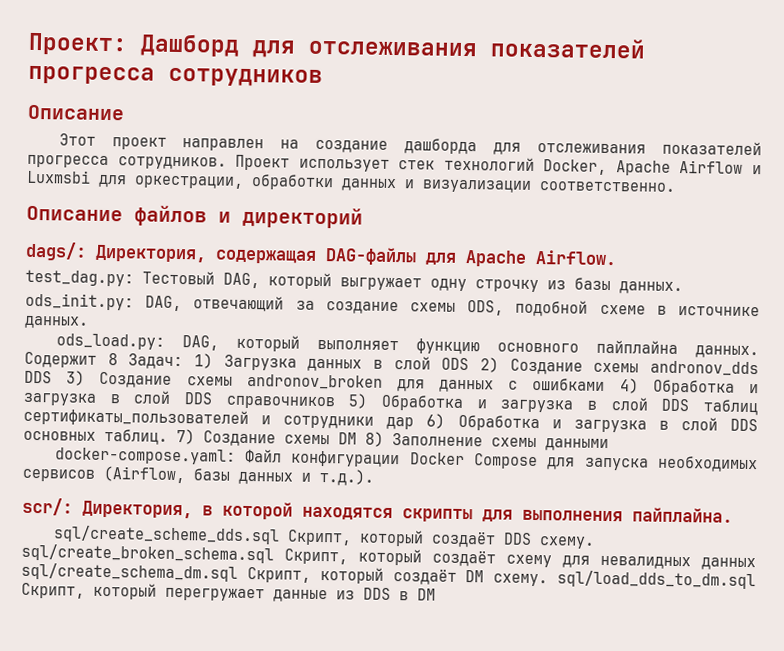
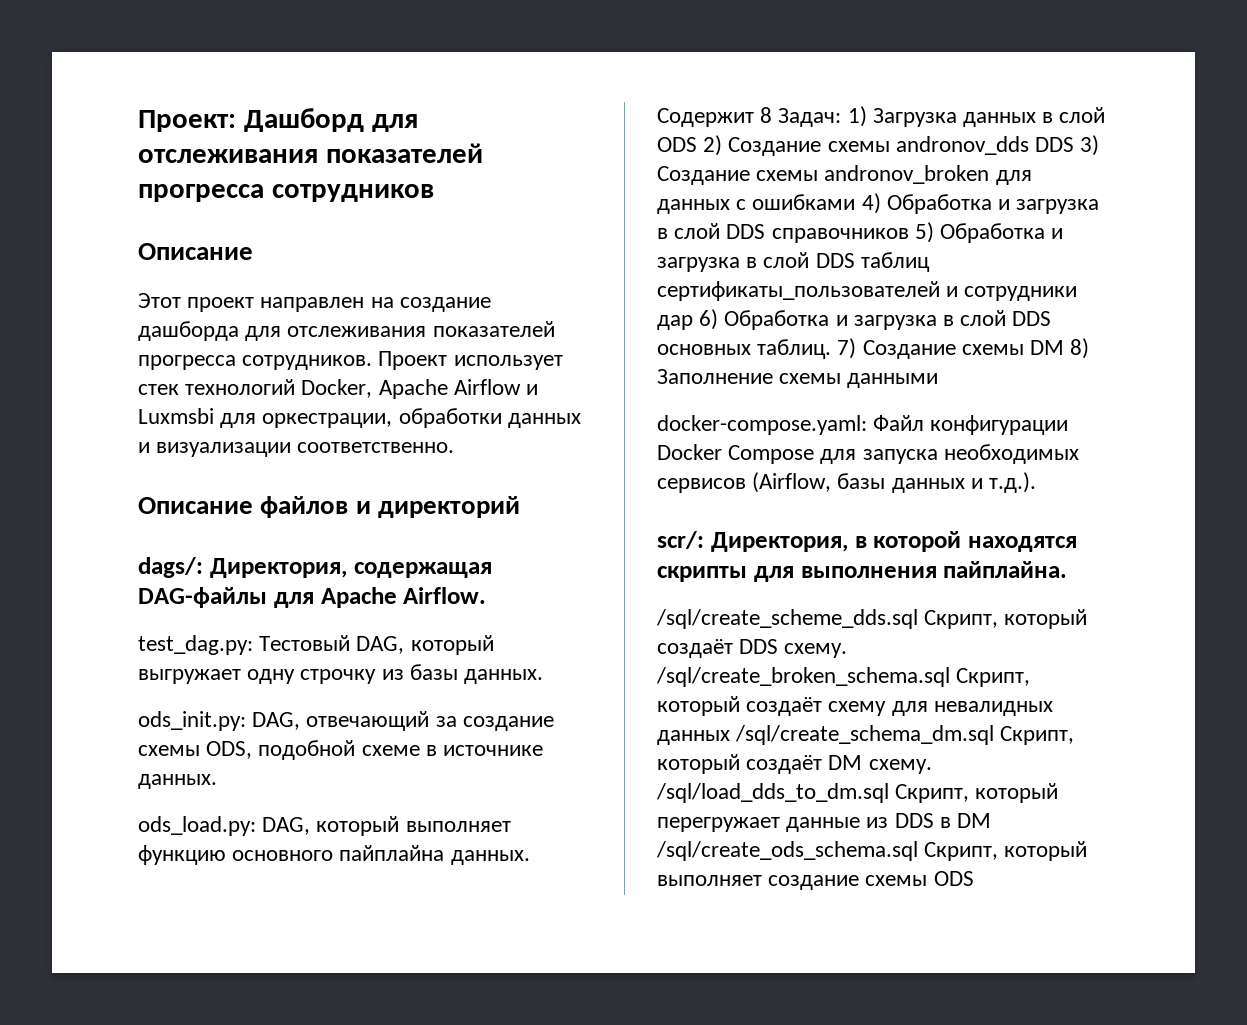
[52,525,280,545] sql/create_scheme_dds.sql -> [656,609,918,629] /sql/create_scheme_dds.sql
[21,543,274,564] sql/create_broken_schema.sql -> [656,667,950,687] /sql/create_broken_schema.sql
[21,562,238,582] sql/create_schema_dm.sql -> [735,725,995,745] /sql/create_schema_dm.sql
[557,570,756,590] sql/load_dds_to_dm.sql -> [656,783,889,803] /sql/load_dds_to_dm.sql
(436, 594) none -> [656,841,1088,861] [657,871,974,890] /sql/create_ods_schema.sql Скрипт, который выполняет создание схемы ODS

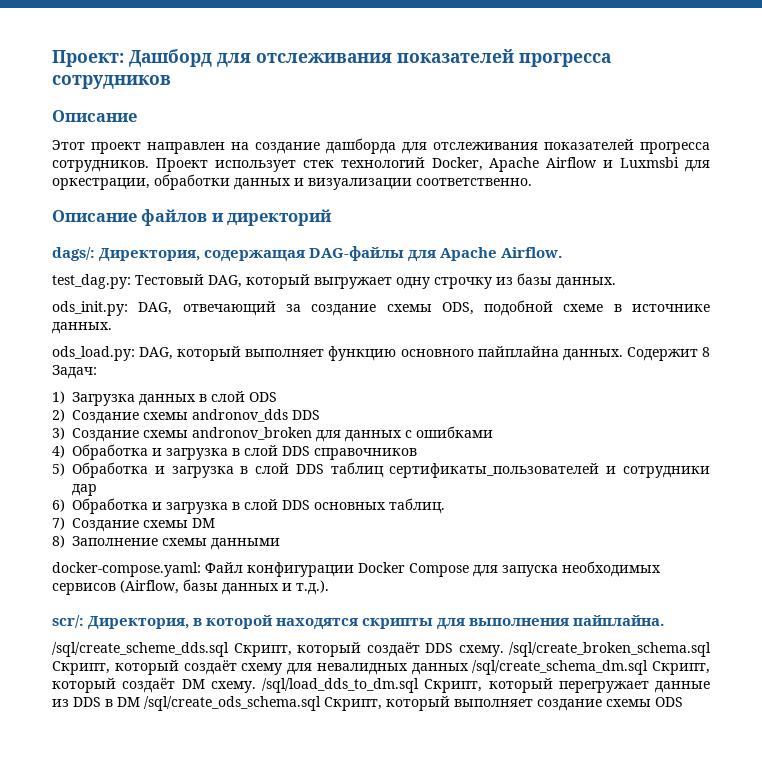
(842, 117) none -> (97, 372) //
(697, 144) none -> (277, 397) //
(1075, 144) none -> (320, 415) //
(856, 202) none -> (493, 432) //
(909, 235) none -> (417, 454) //
(693, 322) none -> (97, 490) //
(832, 349) none -> (445, 506) //
(1065, 347) none -> (215, 523) //

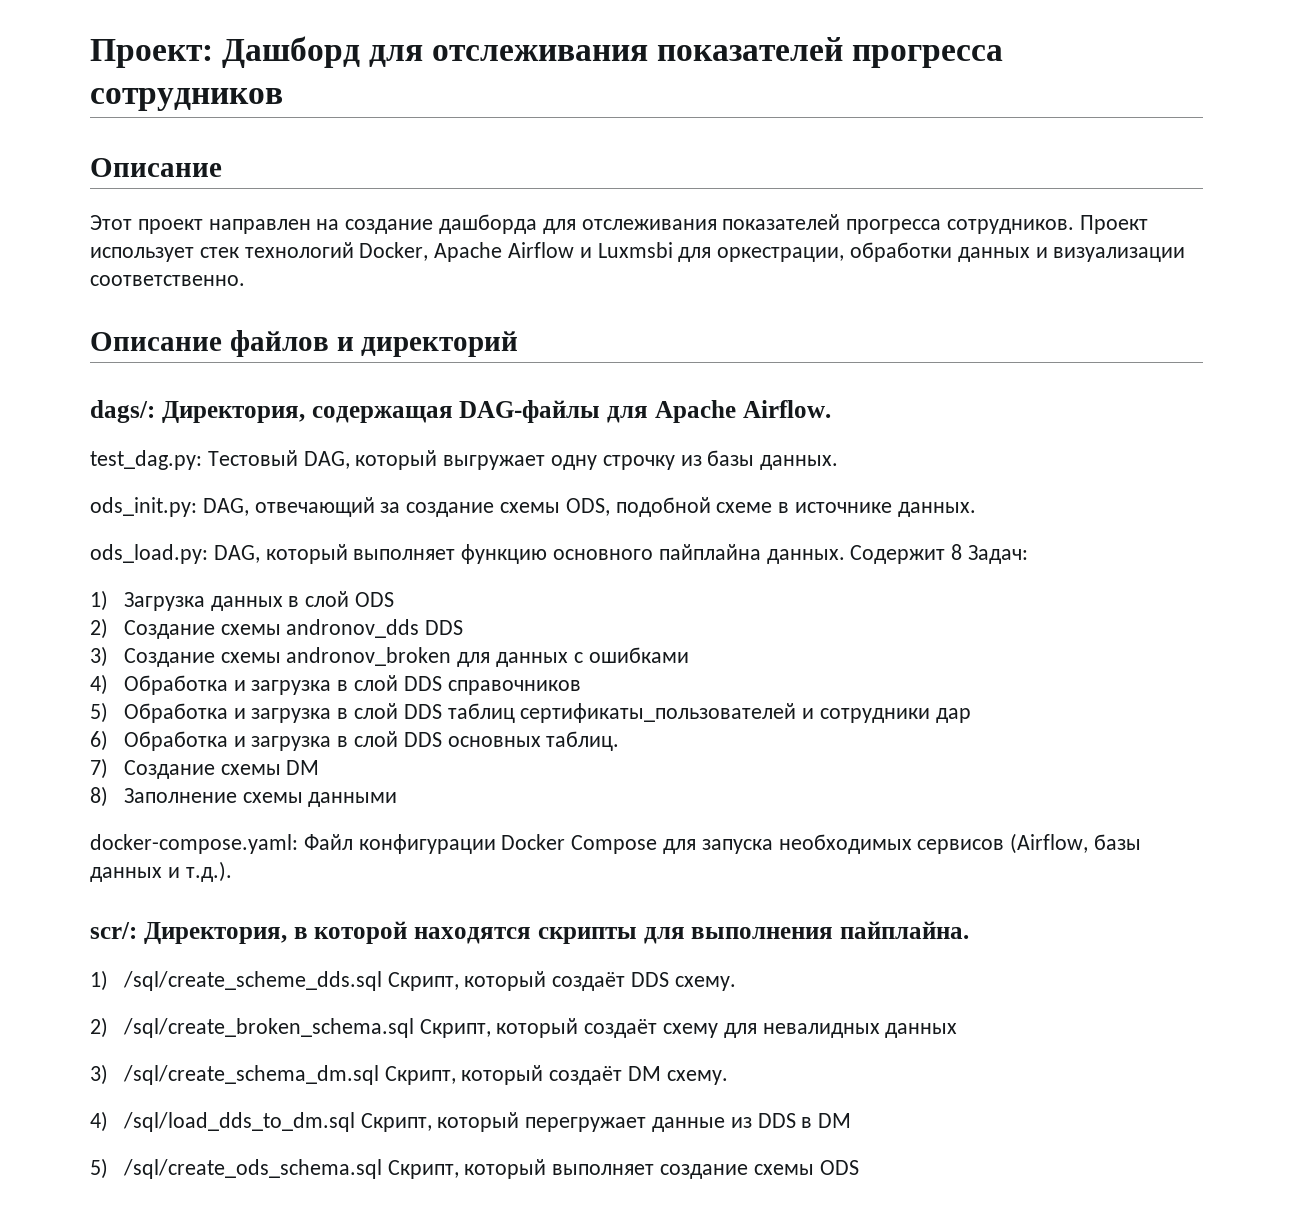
(665, 620) none -> [90,970,108,991] 1)
(504, 651) none -> [90,1017,108,1038] // 2)
(469, 669) none -> [90,1064,108,1085] // 3)
(256, 687) none -> [90,1111,108,1132] // 4)
(140, 702) none -> [90,1158,108,1179] // 5)

